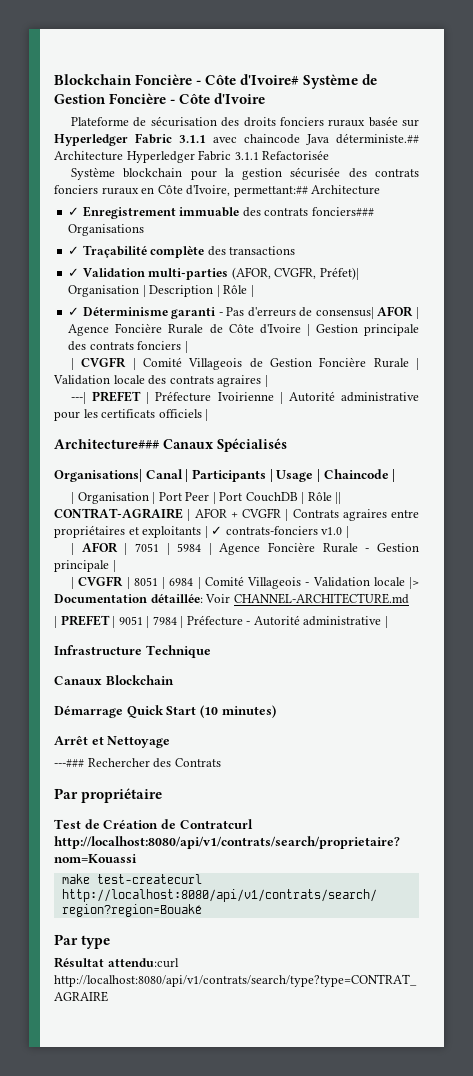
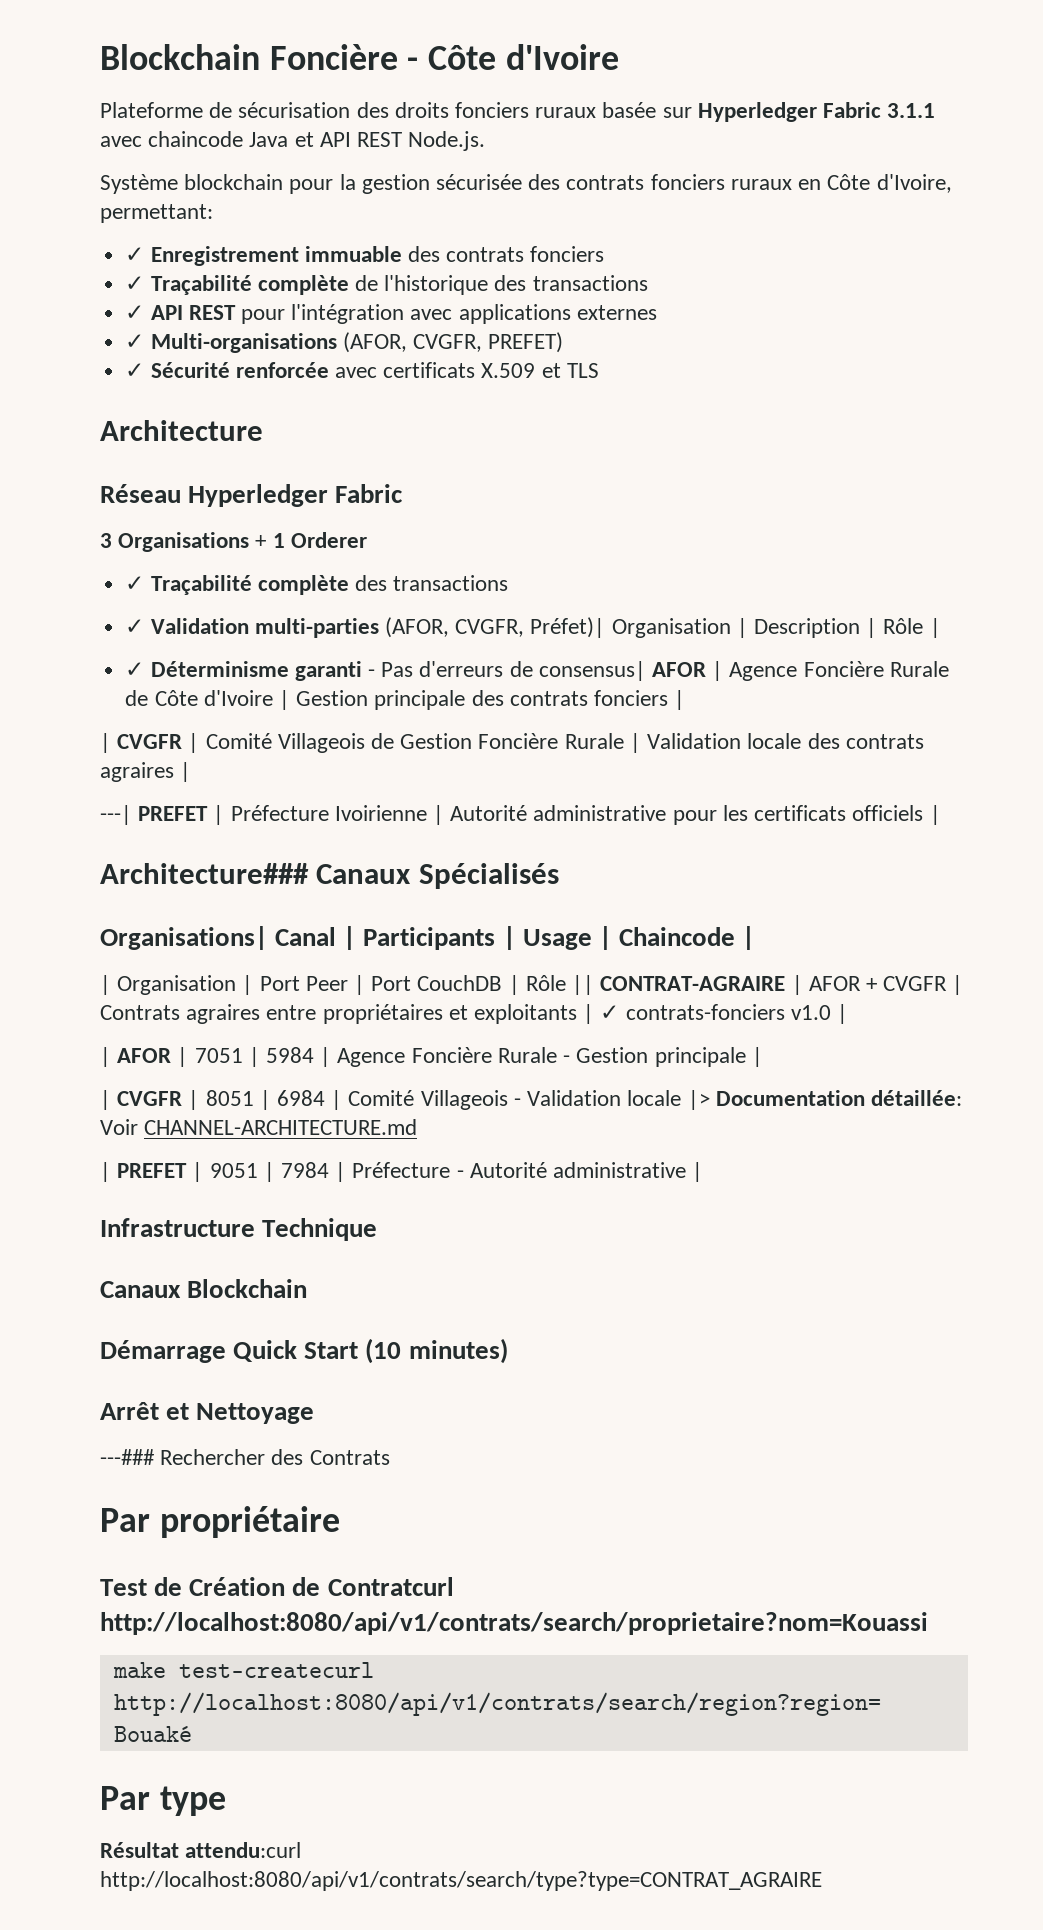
[240,74,378,89] [54,93,211,104] d'Ivoire# Système de Gestion Foncière - Côte -> (497, 57) none
[336,133,419,144] [54,150,330,163] déterministe.## Architecture Hyperledger Fabric 3.1.1 Refactorisée -> [294,131,486,151] et API REST Node.js.
[233,185,381,197] permettant:## Architecture -> [100,204,213,223] permettant:
[311,207,374,217] [68,224,145,236] fonciers### Organisations -> [530,246,605,262] [125,275,648,295] [125,304,657,324] [125,332,564,353] [125,362,599,378] [100,420,263,441] [100,484,404,507] [100,532,367,552] fonciers // ✓ Traçabilité complète de l'historique des transactions // ✓ API REST pour l'intégration avec applications externes // ✓ Multi-organisations (AFOR, CVGFR, PREFET) // ✓ Sécurité renforcée avec certificats X.509 et TLS // Architecture // Réseau Hyperledger Fabric // 3 Organisations + 1 Orderer

